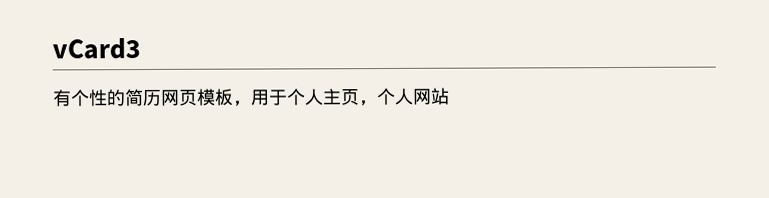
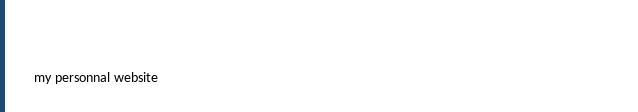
[52,38,141,60] [52,87,450,107] vCard3 // 有个性的简历网页模板，用于个人主页，个人网站 -> [34,72,158,84] my personnal website

